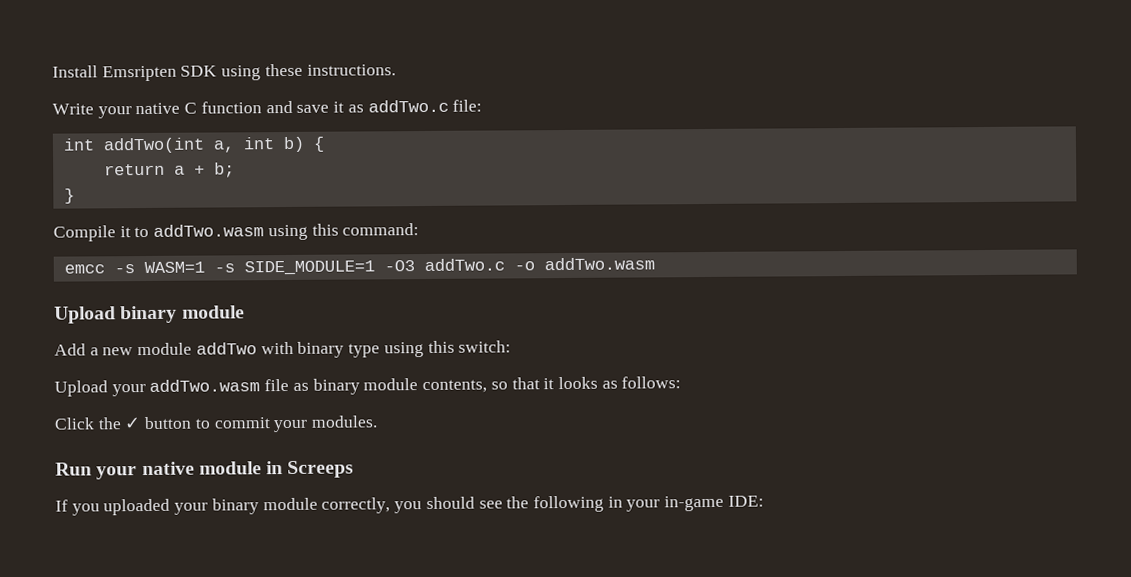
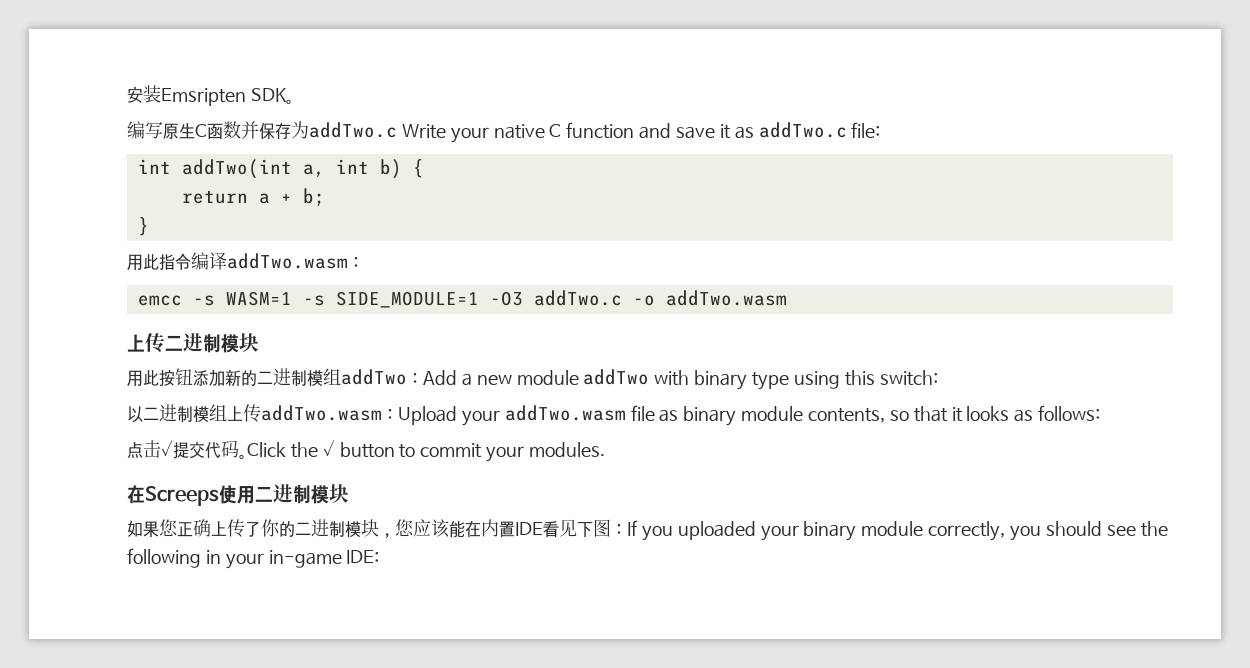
[52,65,98,78] Install -> [127,85,161,103] 安装
[221,63,396,81] using these instructions. // -> [285,99,294,104] [127,121,397,140] 。 // 编写原生C函数并保存为addTwo.c
[53,223,420,242] Compile it to addTwo.wasm using this command: -> [127,252,364,270] 用此指令编译addTwo.wasm：
[54,305,245,324] Upload binary module // -> [127,333,259,353] [127,368,423,387] 上传二进制模块 // 用此按钮添加新的二进制模组addTwo：
(512, 346) none -> [127,404,398,423] 以二进制模组上传addTwo.wasm：
(682, 382) none -> [127,440,247,459] 点击✓提交代码。
[55,460,355,480] Run your native module in Screeps // -> [127,484,349,506] [127,519,627,538] 在Screeps使用二进制模块 // 如果您正确上传了你的二进制模块，您应该能在内置IDE看见下图：

